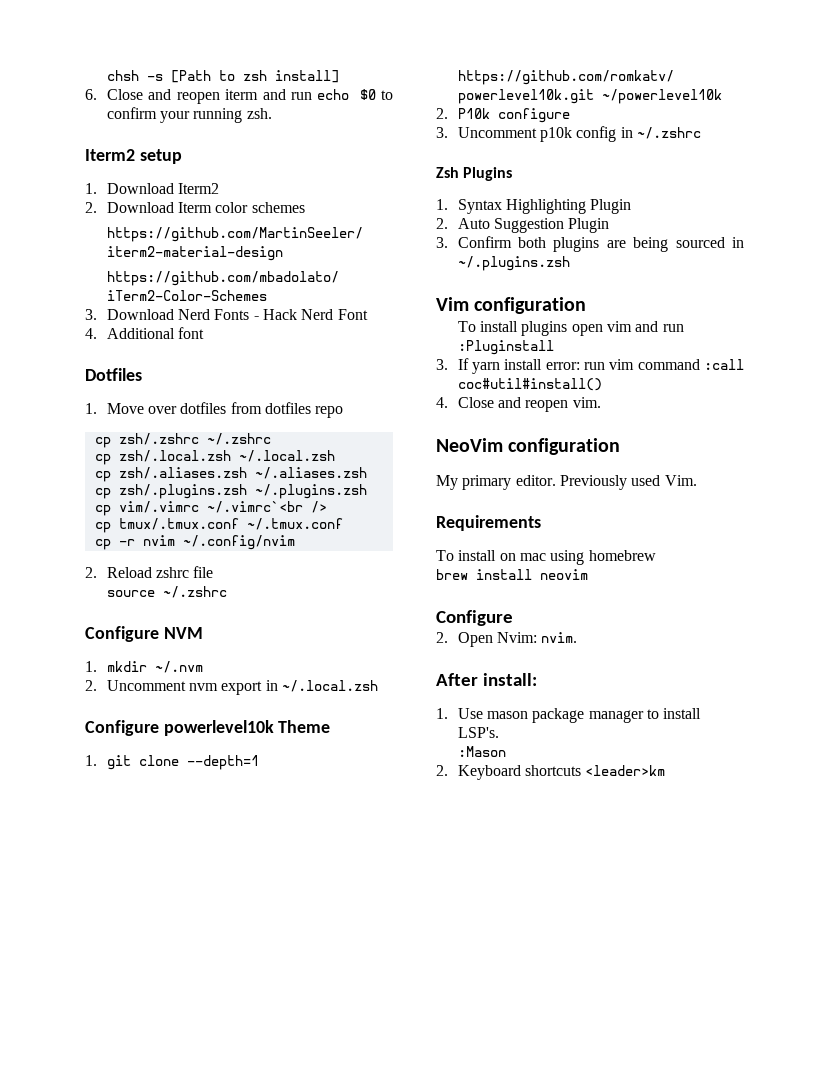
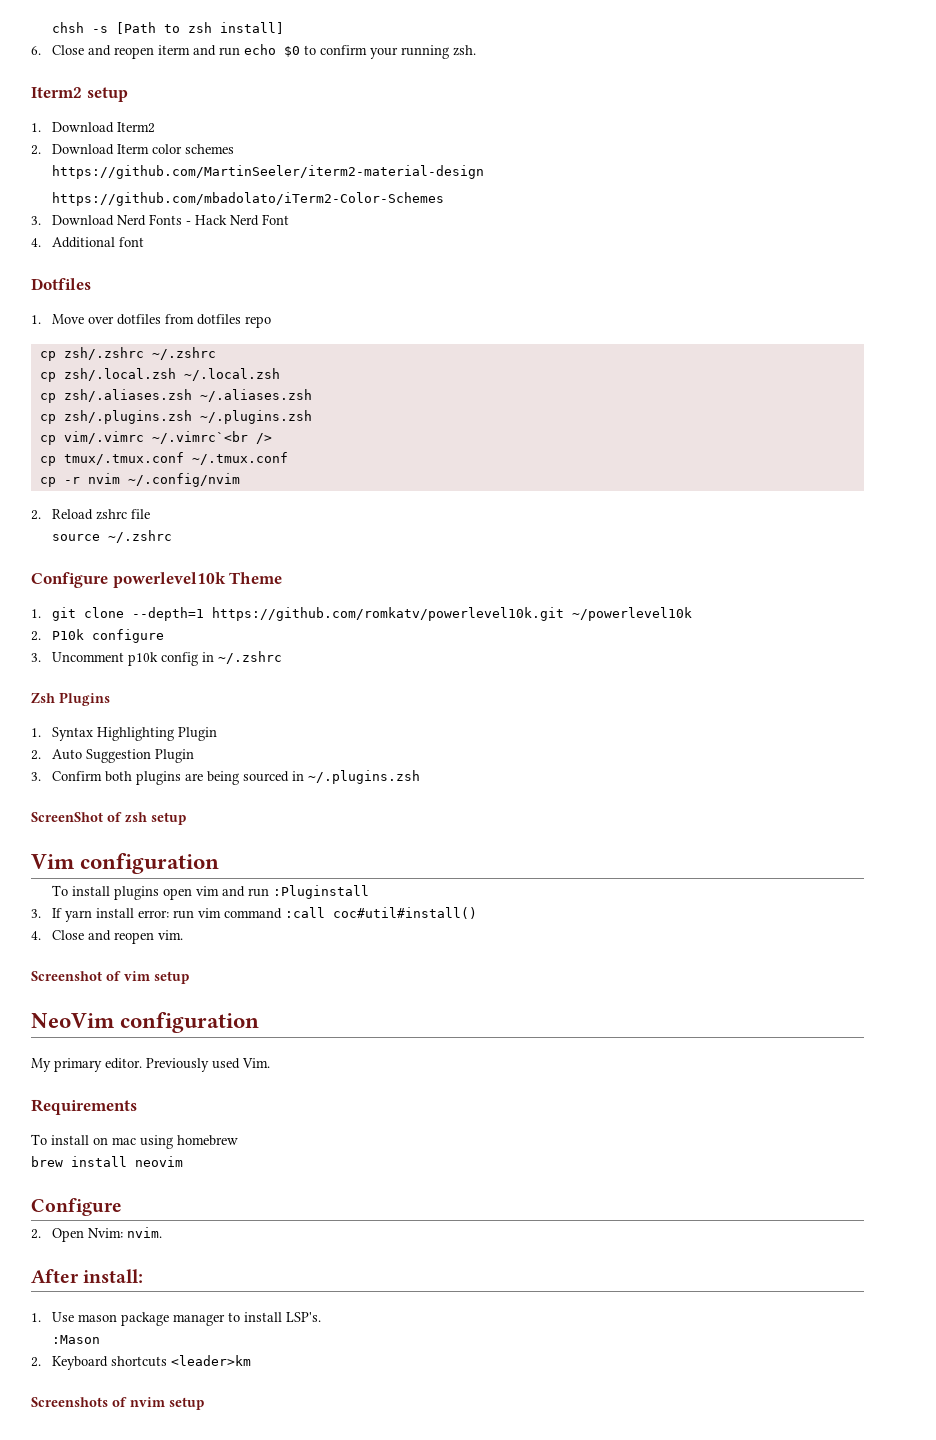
[85,626,203,642] [85,661,203,673] [85,680,379,695] // Configure NVM // 1. mkdir ~/.nvm // 2. Uncomment nvm export in ~/.local.zsh -> (172, 536) none
(570, 263) none -> [31,812,186,825] // ScreenShot of zsh setup
(601, 402) none -> [31,971,189,984] // Screenshot of vim setup
(666, 770) none -> [31,1397,204,1410] // Screenshots of nvim setup

